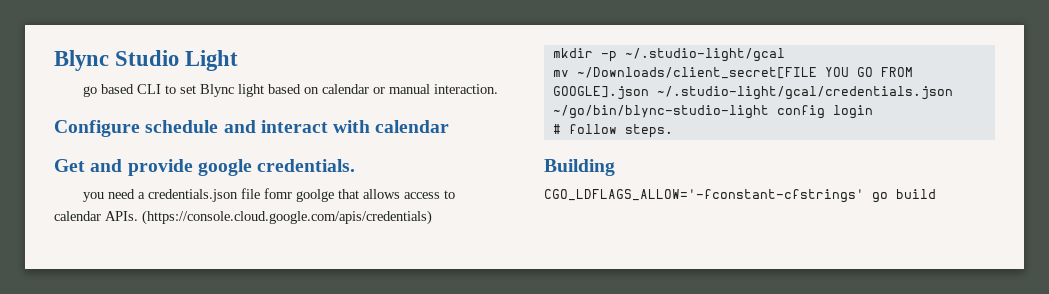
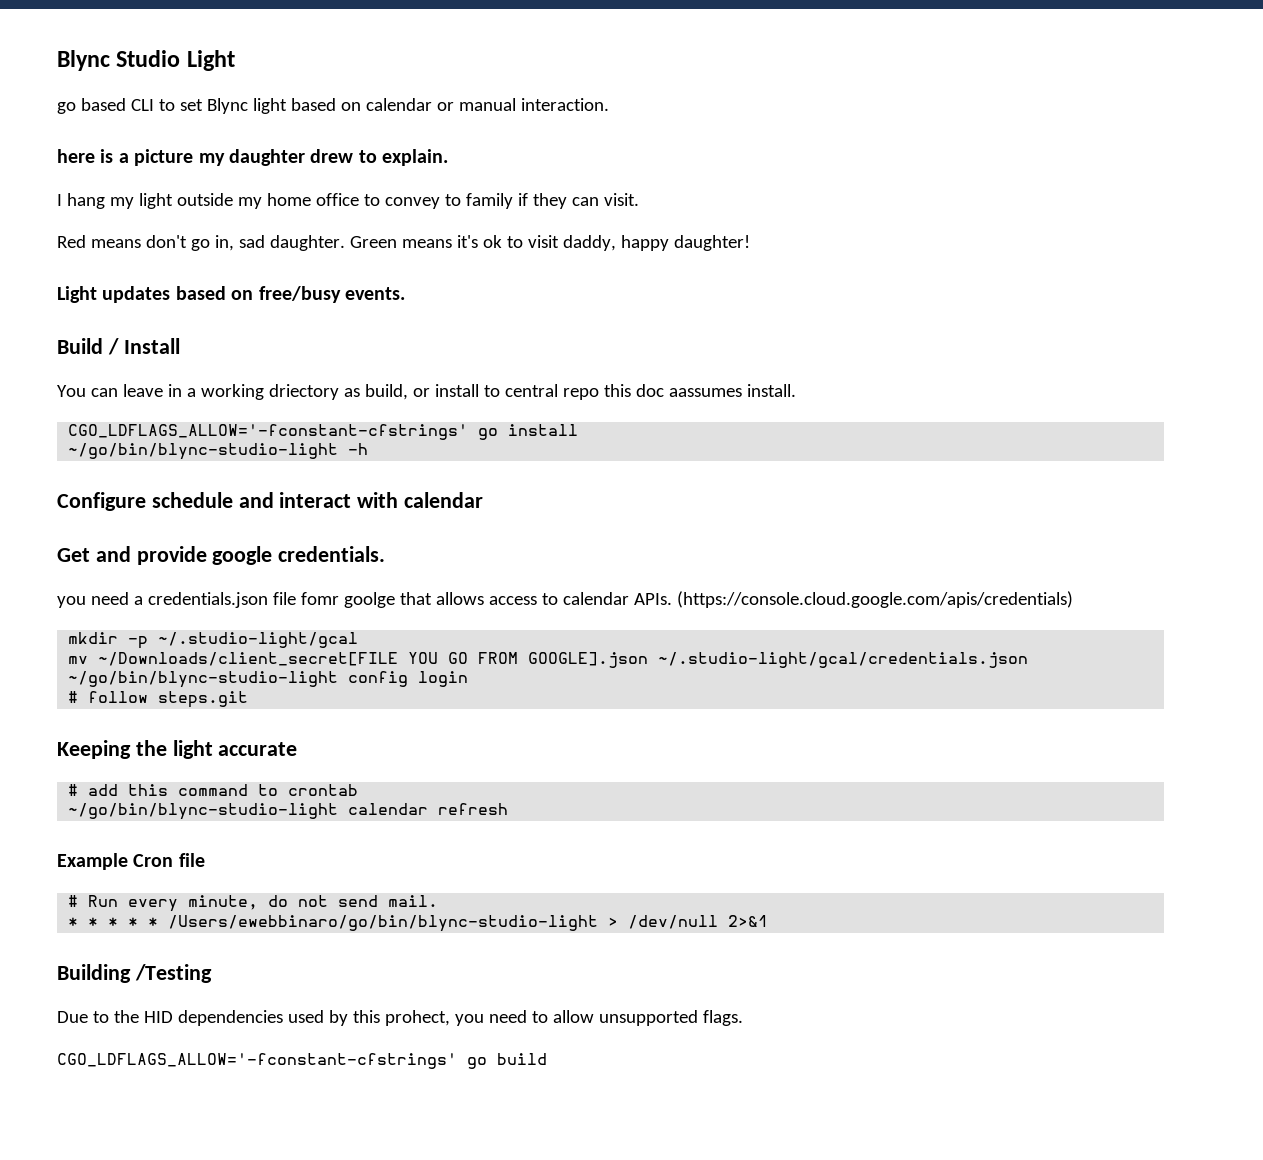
(499, 89) none -> [57,149,449,166] [57,193,639,209] [57,235,750,251] [57,286,405,303] [57,338,180,355] [57,384,796,400] [68,424,579,440] [68,443,369,460] // here is a picture my daughter drew to explain. // I hang my light outside my home office to convey to family if they can visit. // Red means don't go in, sad daughter. Green means it's ok to visit daddy, happy daughter! // Light updates based on free/busy events. // Build / Install // You can leave in a working driectory as build, or install to central repo this doc aassumes install. // CGO_LDFLAGS_ALLOW='-fconstant-cfstrings' go install // ~/go/bin/blync-studio-light -h
[624,124,673,138] [544,159,615,176] steps. // Building -> [158,691,249,708] [57,740,298,759] [68,784,359,796] [68,803,509,820] [57,853,205,870] [68,895,439,912] [68,915,769,932] [57,964,212,983] [57,1010,743,1026] steps.git // Keeping the light accurate // # add this command to crontab // ~/go/bin/blync-studio-light calendar refresh // Example Cron file // # Run every minute, do not send mail. // * * * * * /Users/ewebbinaro/go/bin/blync-studio-light > /dev/null 2>&1 // Building /Testing // Due to the HID dependencies used by this prohect, you need to allow unsupported flags.

